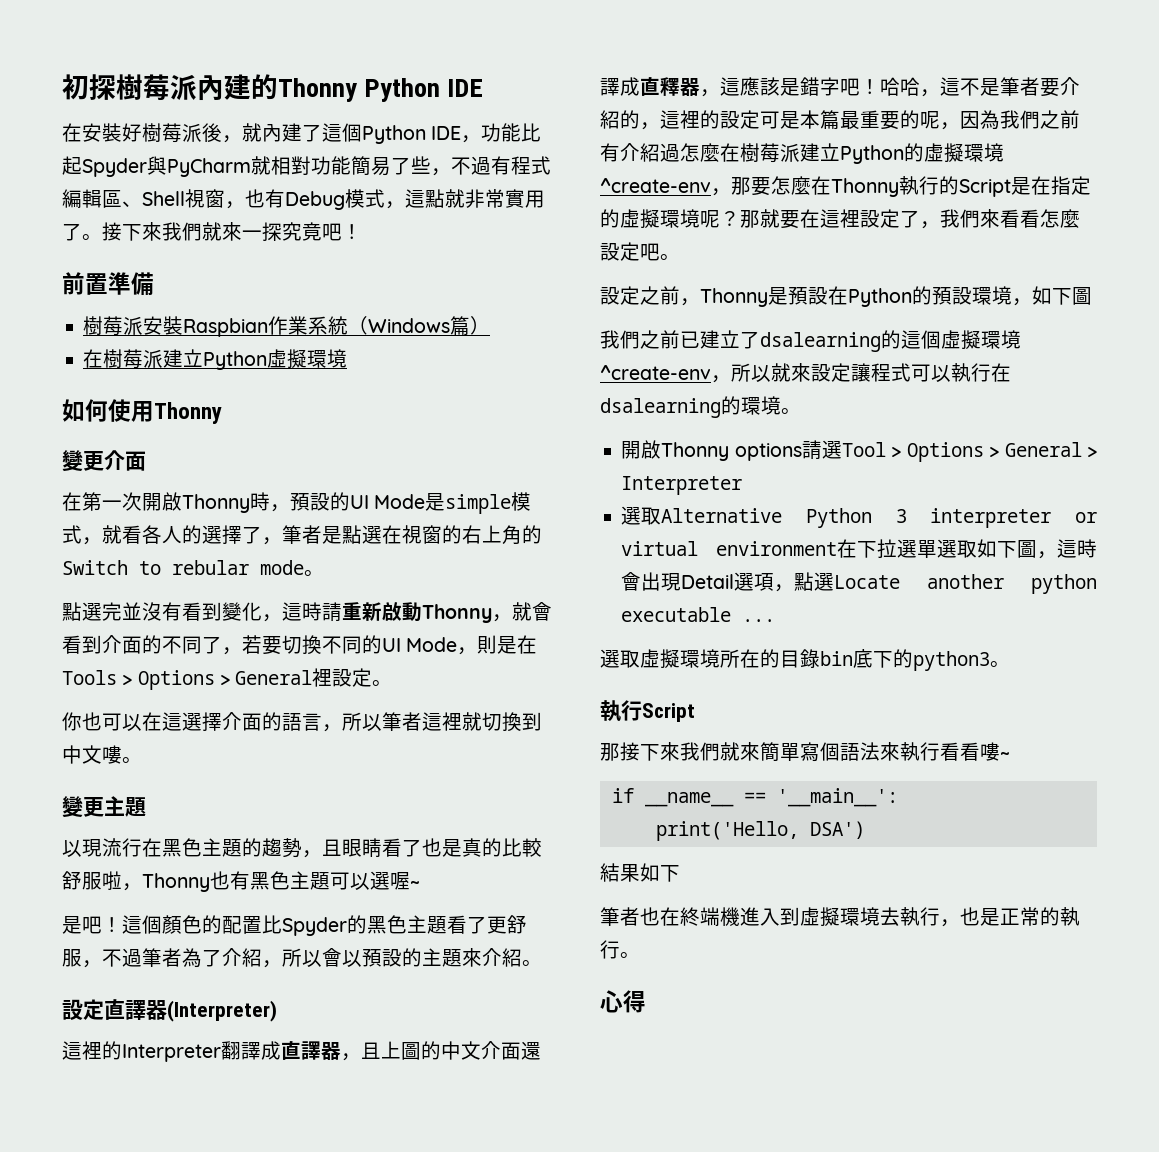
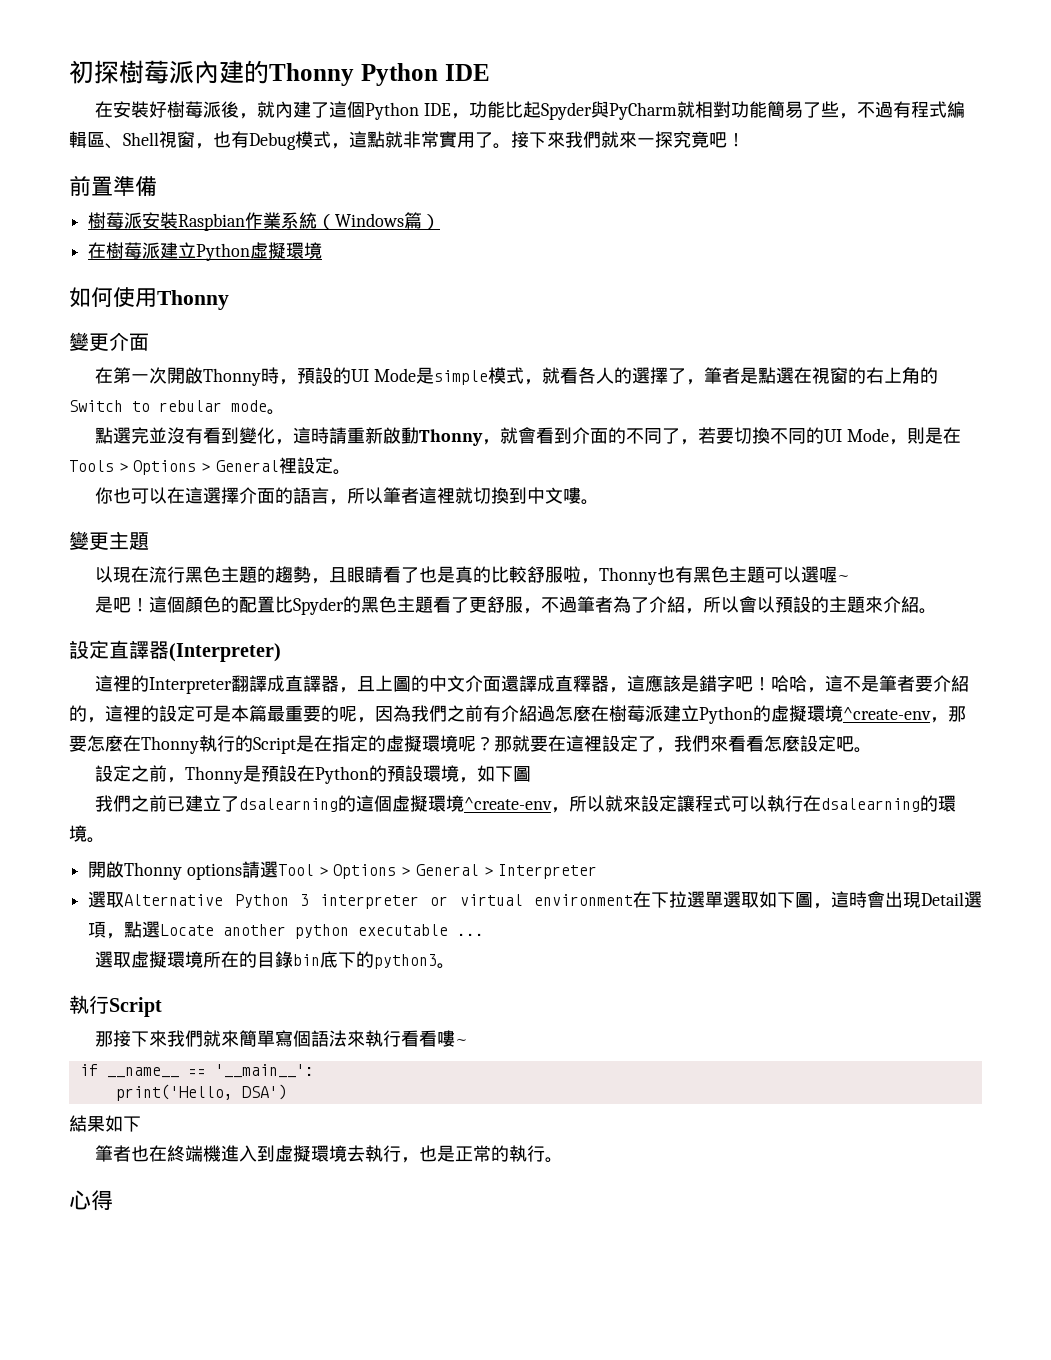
[102,838,162,857] 流行在 -> [131,566,186,583] 在流行

